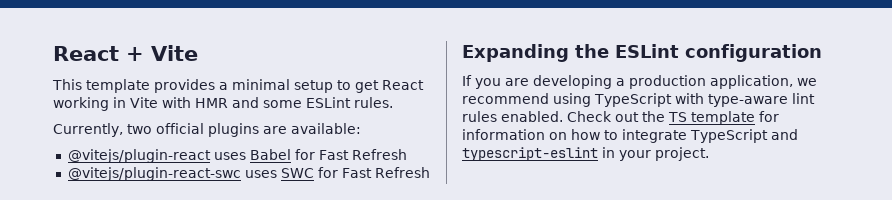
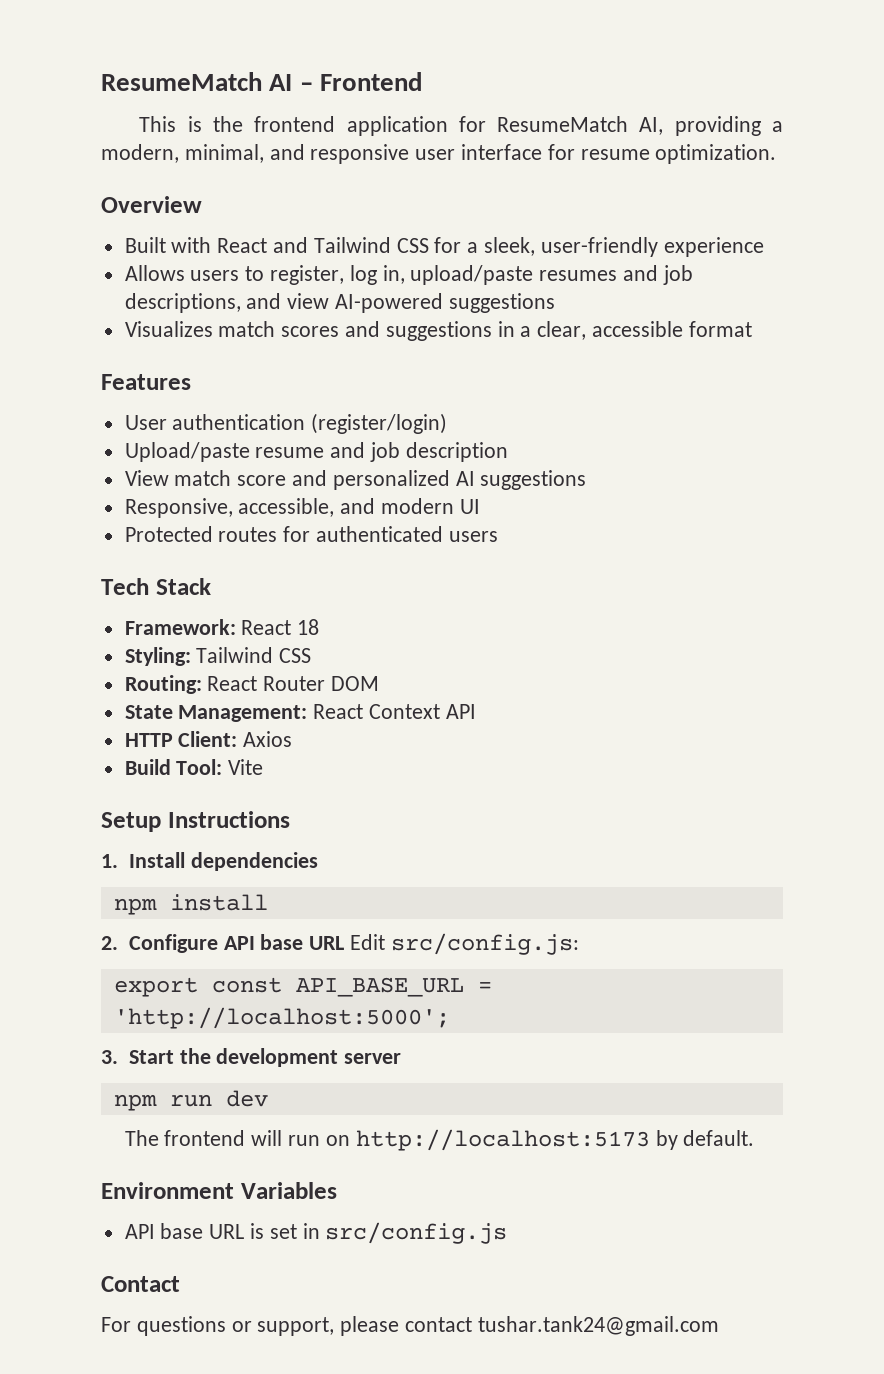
[53,45,198,61] [52,79,424,93] [53,97,393,111] [53,123,361,137] [67,149,407,163] [67,167,430,181] [462,44,822,62] [462,75,817,89] [462,93,815,107] [462,111,779,125] [462,129,798,143] [462,147,709,161] React + Vite // This template provides a minimal setup to get React working in Vite with HMR and some ESLint rules. // Currently, two official plugins are available: // @vitejs/plugin-react uses Babel for Fast Refresh // @vitejs/plugin-react-swc uses SWC for Fast Refresh // Expanding the ESLint configuration // If you are developing a production application, we recommend using TypeScript with type-aware lint rules enabled. Check out the TS template for information on how to integrate TypeScript and typescript-eslint in your project. -> [101,72,422,91] [139,116,783,136] [101,144,777,164] [101,196,202,213] [124,237,764,257] [124,265,693,285] [124,293,555,313] [124,321,752,341] [101,374,191,390] [124,413,448,434] [124,442,508,462] [124,470,587,490] [124,498,480,518] [124,526,498,542] [101,578,211,595] [124,619,320,635] [124,647,312,666] [124,675,380,694] [124,704,476,722] [124,731,293,747] [124,759,264,775] [101,811,290,832] [101,852,318,871] [113,894,268,915] [101,933,579,955] [113,977,492,997] [113,1007,450,1029] [101,1048,402,1067] [113,1090,268,1111] [124,1129,755,1151] [101,1182,337,1199] [124,1222,508,1244] [101,1276,180,1292] [101,1316,719,1336] ResumeMatch AI – Frontend // This is the frontend application for ResumeMatch AI, providing a modern, minimal, and responsive user interface for resume optimization. // Overview // Built with React and Tailwind CSS for a sleek, user-friendly experience // Allows users to register, log in, upload/paste resumes and job descriptions, and view AI-powered suggestions // Visualizes match scores and suggestions in a clear, accessible format // Features // User authentication (register/login) // Upload/paste resume and job description // View match score and personalized AI suggestions // Responsive, accessible, and modern UI // Protected routes for authenticated users // Tech Stack // Framework: React 18 // Styling: Tailwind CSS // Routing: React Router DOM // State Management: React Context API // HTTP Client: Axios // Build Tool: Vite // Setup Instructions // 1. Install dependencies // npm install // 2. Configure API base URL Edit src/config.js: // export const API_BASE_URL = 'http://localhost:5000'; // 3. Start the development server // npm run dev // The frontend will run on http://localhost:5173 by default. // Environment Variables // API base URL is set in src/config.js // Contact // For questions or support, please contact tushar.tank24@gmail.com

